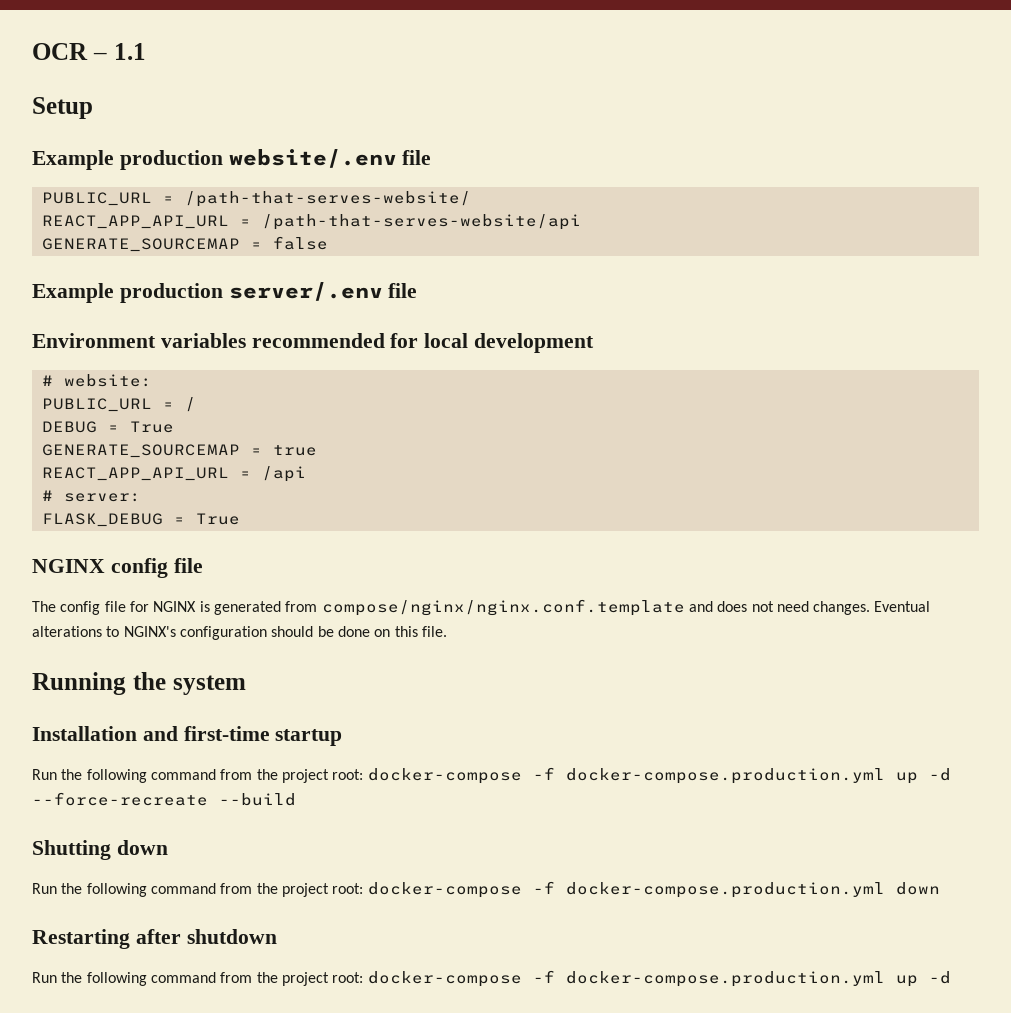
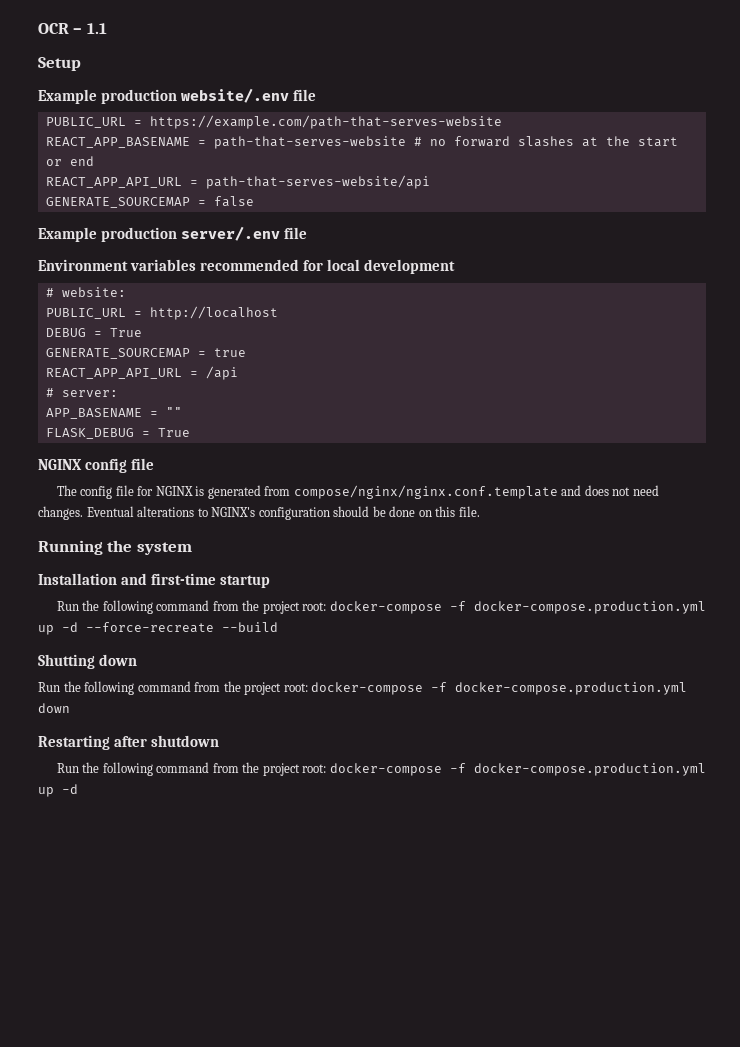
[184,191,471,207] [41,214,581,230] /path-that-serves-website/ // REACT_APP_API_URL = /path-that-serves-website/api -> [149,115,502,129] [45,136,678,149] [45,156,94,166] [45,175,430,189] https://example.com/path-that-serves-website // REACT_APP_BASENAME = path-that-serves-website # no forward slashes at the start or end // REACT_APP_API_URL = path-that-serves-website/api
[184,397,196,412] / -> [149,306,278,320] http://localhost
(141, 497) none -> [45,407,182,419] // APP_BASENAME = ""

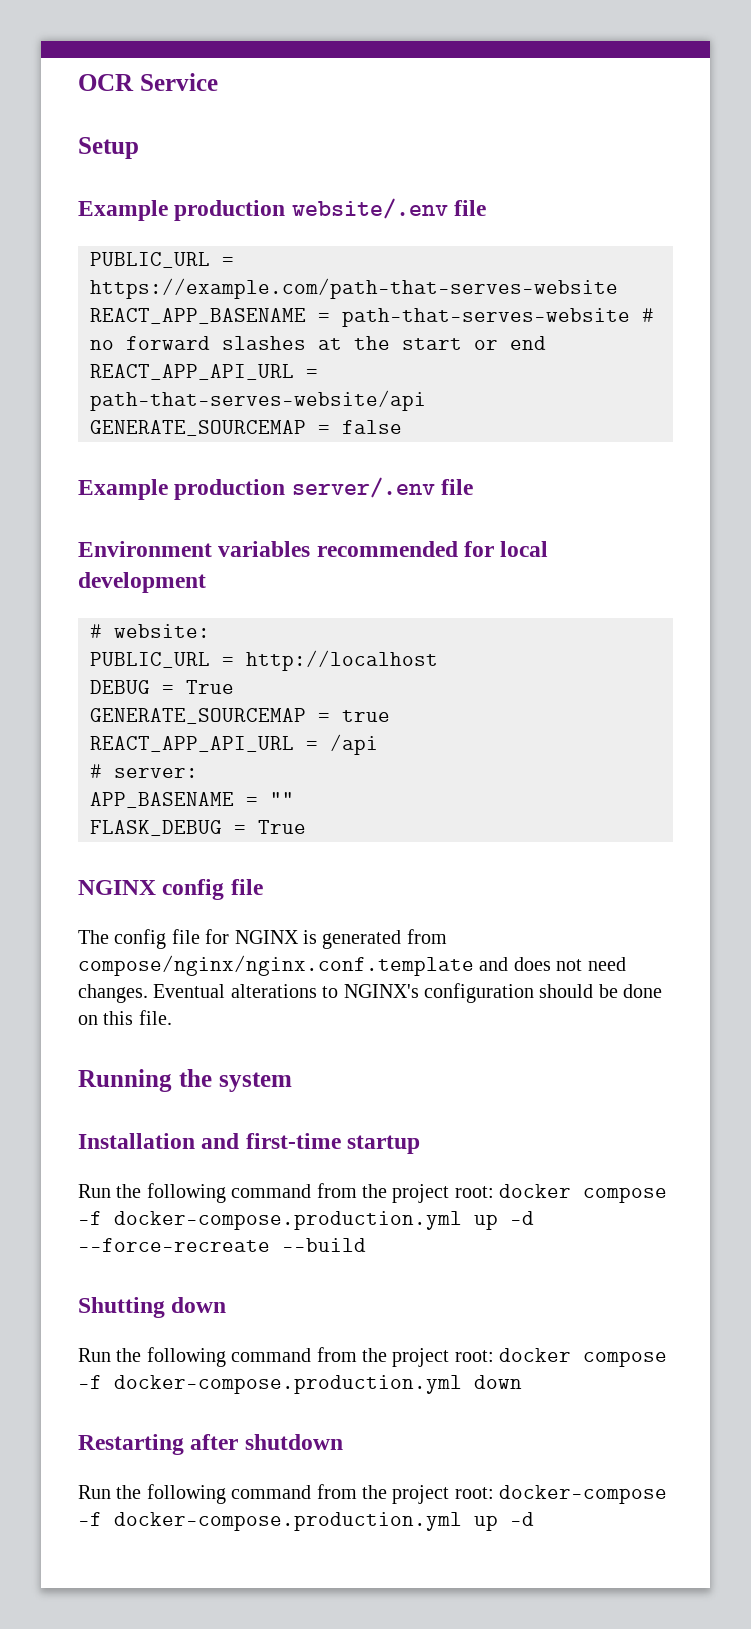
[73,23,107,34] – 1.1 -> [139,73,218,91] Service
[329,601,442,614] docker-compose -> [499,1184,668,1203] docker compose
[311,682,424,695] docker-compose -> [499,1348,668,1367] docker compose

